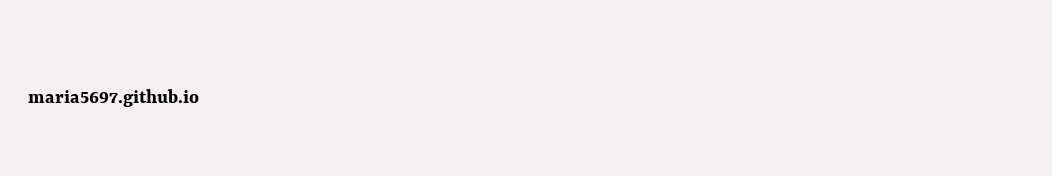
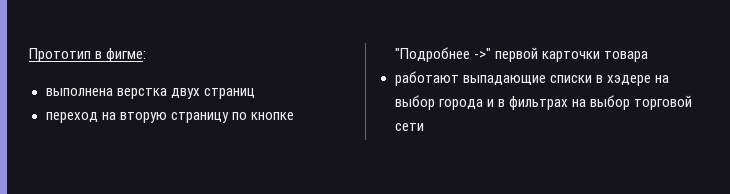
[28,89,199,107] maria5697.github.io -> [29,48,147,62] [45,88,255,99] [45,112,294,123] [394,47,648,62] [394,71,669,86] [394,95,692,110] [394,123,424,131] Прототип в фигме: // выполнена верстка двух страниц // переход на вторую страницу по кнопке "Подробнее ->" первой карточки товара // работают выпадающие списки в хэдере на выбор города и в фильтрах на выбор торговой сети

